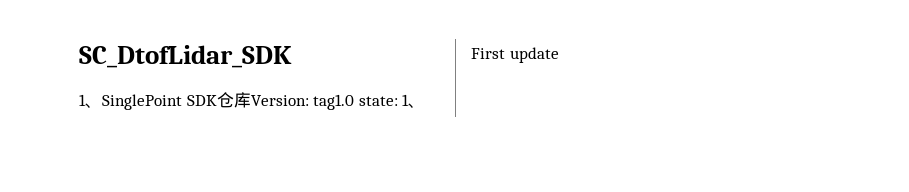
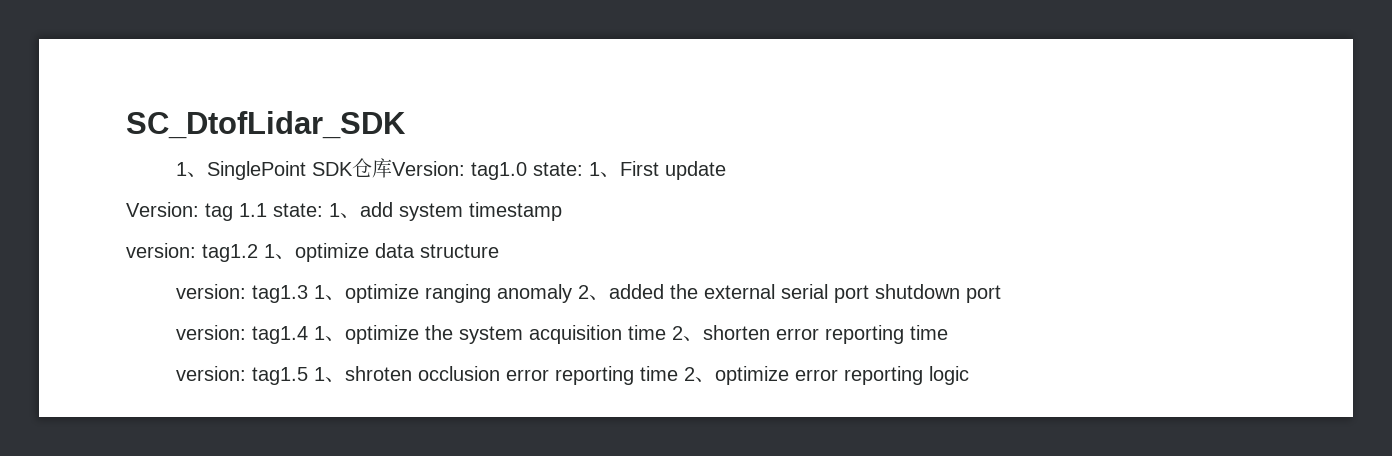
(559, 55) none -> [126,202,562,221] [126,243,499,262] [175,284,1001,303] [175,325,948,344] [175,366,969,385] // Version: tag 1.1 state: 1、add system timestamp // version: tag1.2 1、optimize data structure // version: tag1.3 1、optimize ranging anomaly 2、added the external serial port shutdown port // version: tag1.4 1、optimize the system acquisition time 2、shorten error reporting time // version: tag1.5 1、shroten occlusion error reporting time 2、optimize error reporting logic

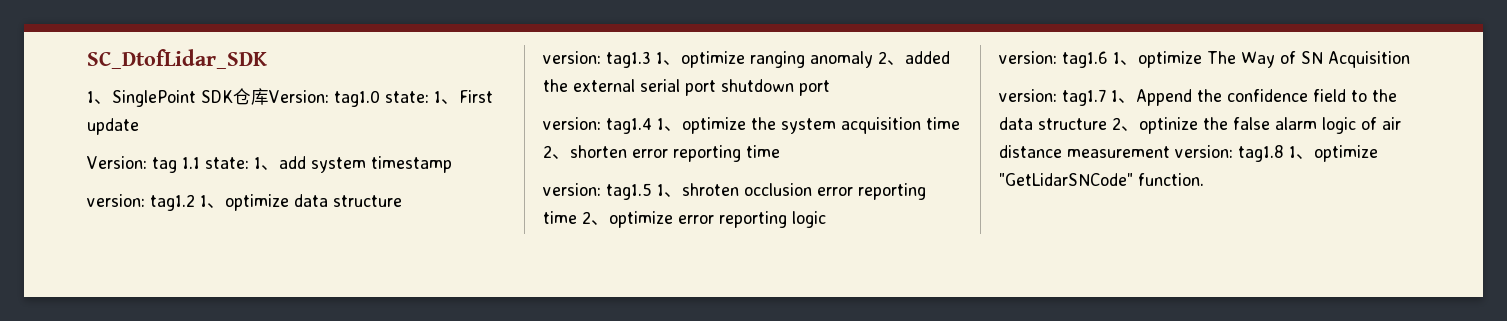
(969, 375) none -> [999,51,1410,68] [999,89,1397,106] [999,117,1401,134] [999,145,1378,162] [999,173,1204,186] // version: tag1.6 1、optimize The Way of SN Acquisition // version: tag1.7 1、Append the confidence field to the data structure 2、optinize the false alarm logic of air distance measurement version: tag1.8 1、optimize "GetLidarSNCode" function.

